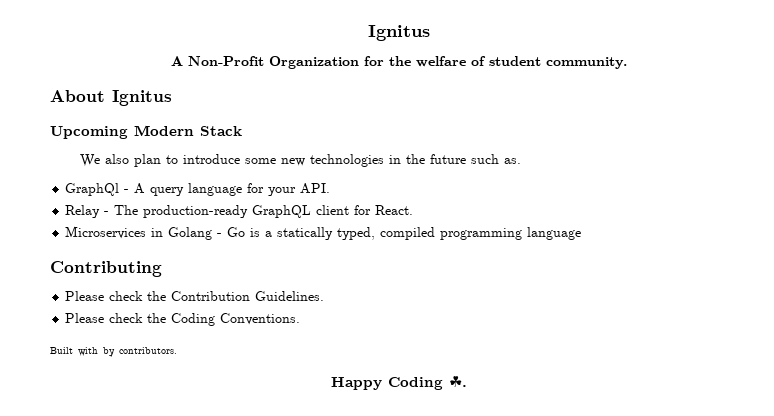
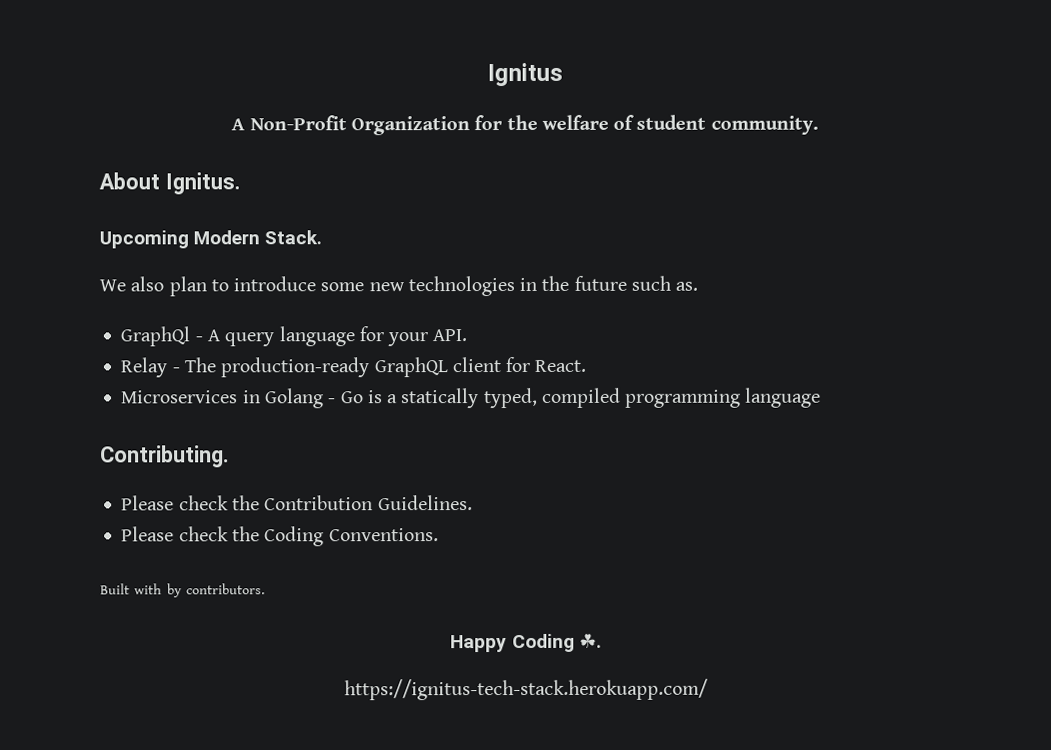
[112,90,172,106] Ignitus -> [164,172,241,195] Ignitus.
[200,126,242,136] Stack -> [264,230,323,245] Stack.
[50,261,162,277] Contributing -> [100,445,230,468] Contributing.
(467, 381) none -> [344,678,708,701] // https://ignitus-tech-stack.herokuapp.com/

